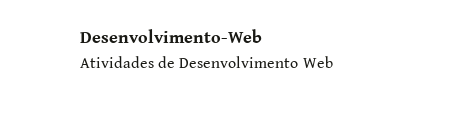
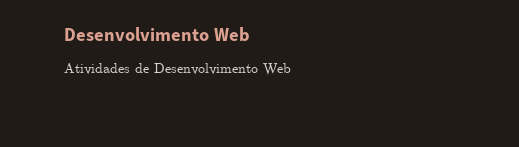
[80,29,262,43] Desenvolvimento-Web -> [64,27,250,42] Desenvolvimento Web

